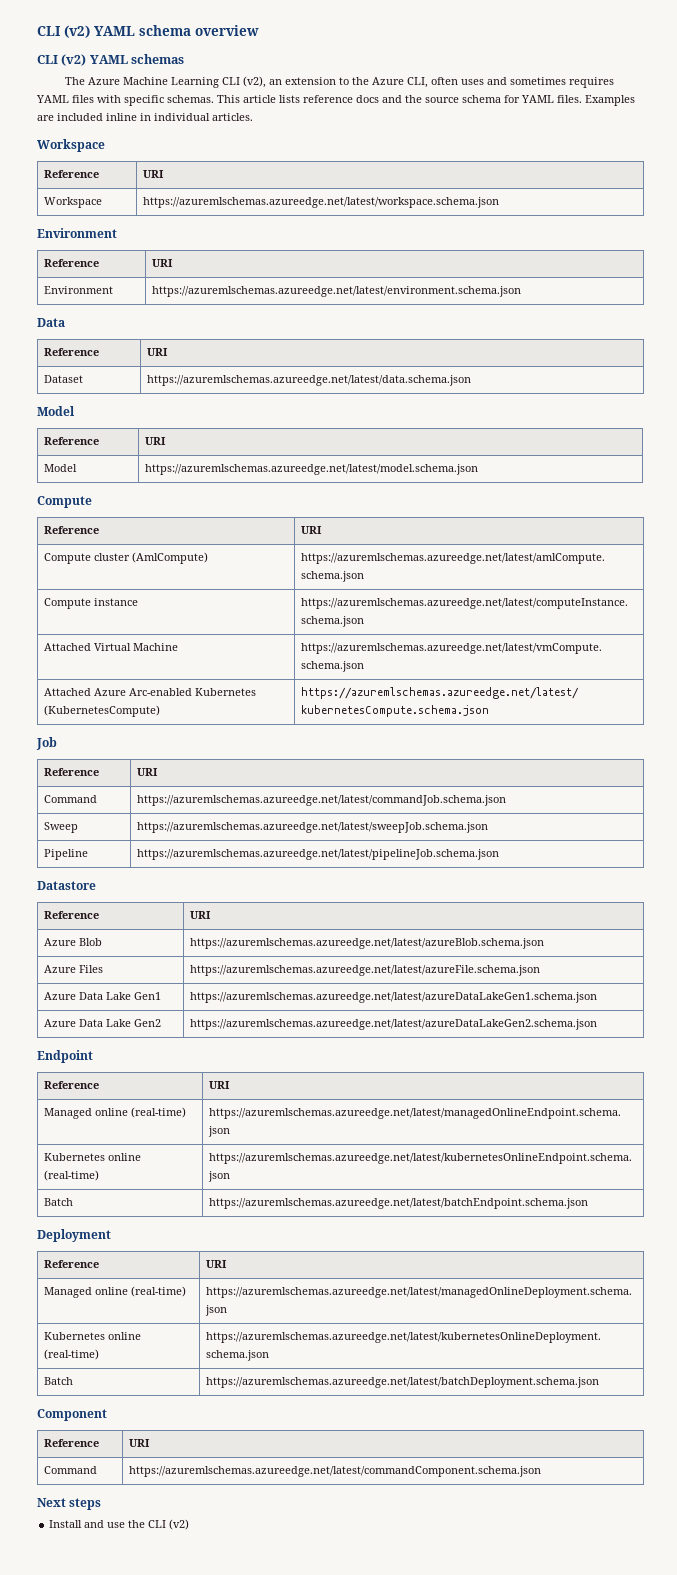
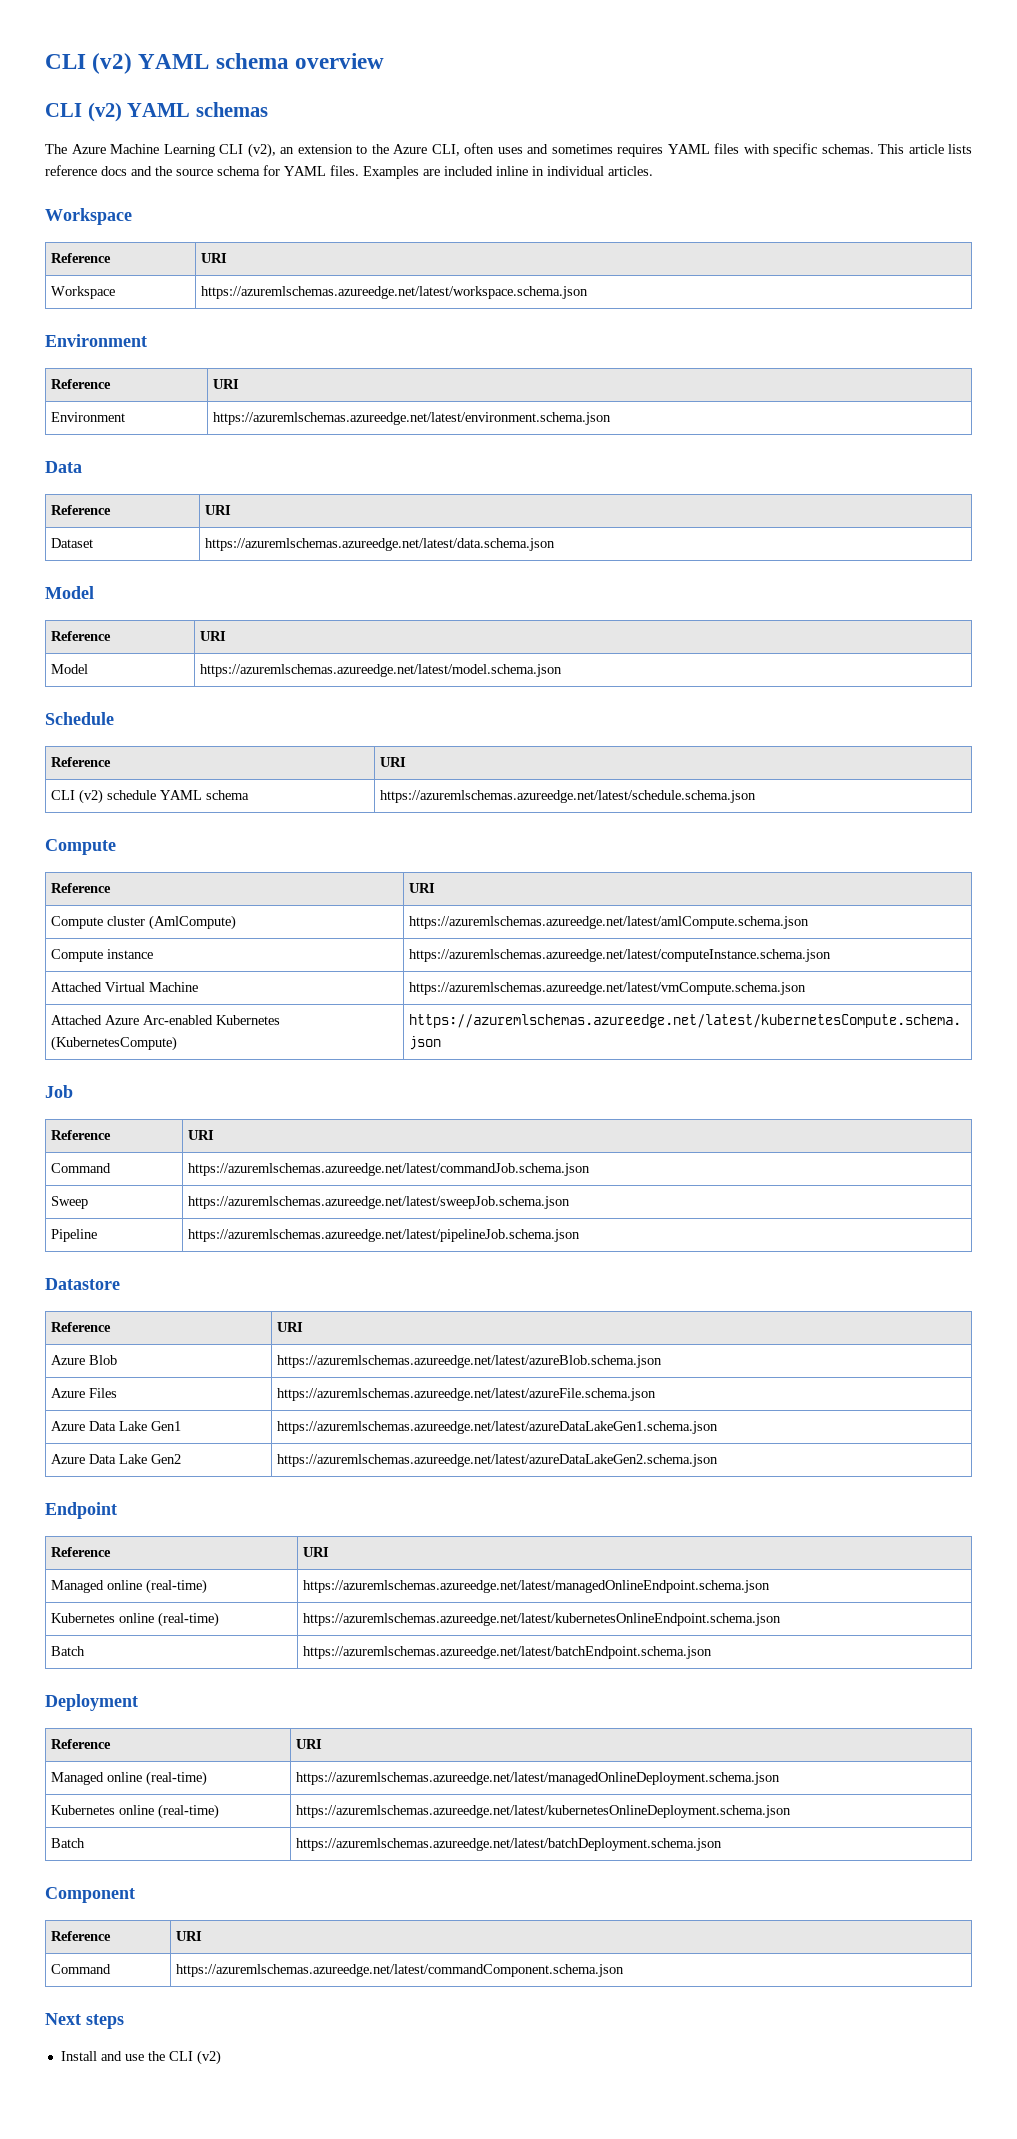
(479, 469) none -> [45,712,114,725] [51,757,112,767] [380,757,407,767] [51,789,250,804] [380,790,757,803] // Schedule // Reference | URI // CLI (v2) schedule YAML schema | https://azuremlschemas.azureedge.net/latest/schedule.schema.json

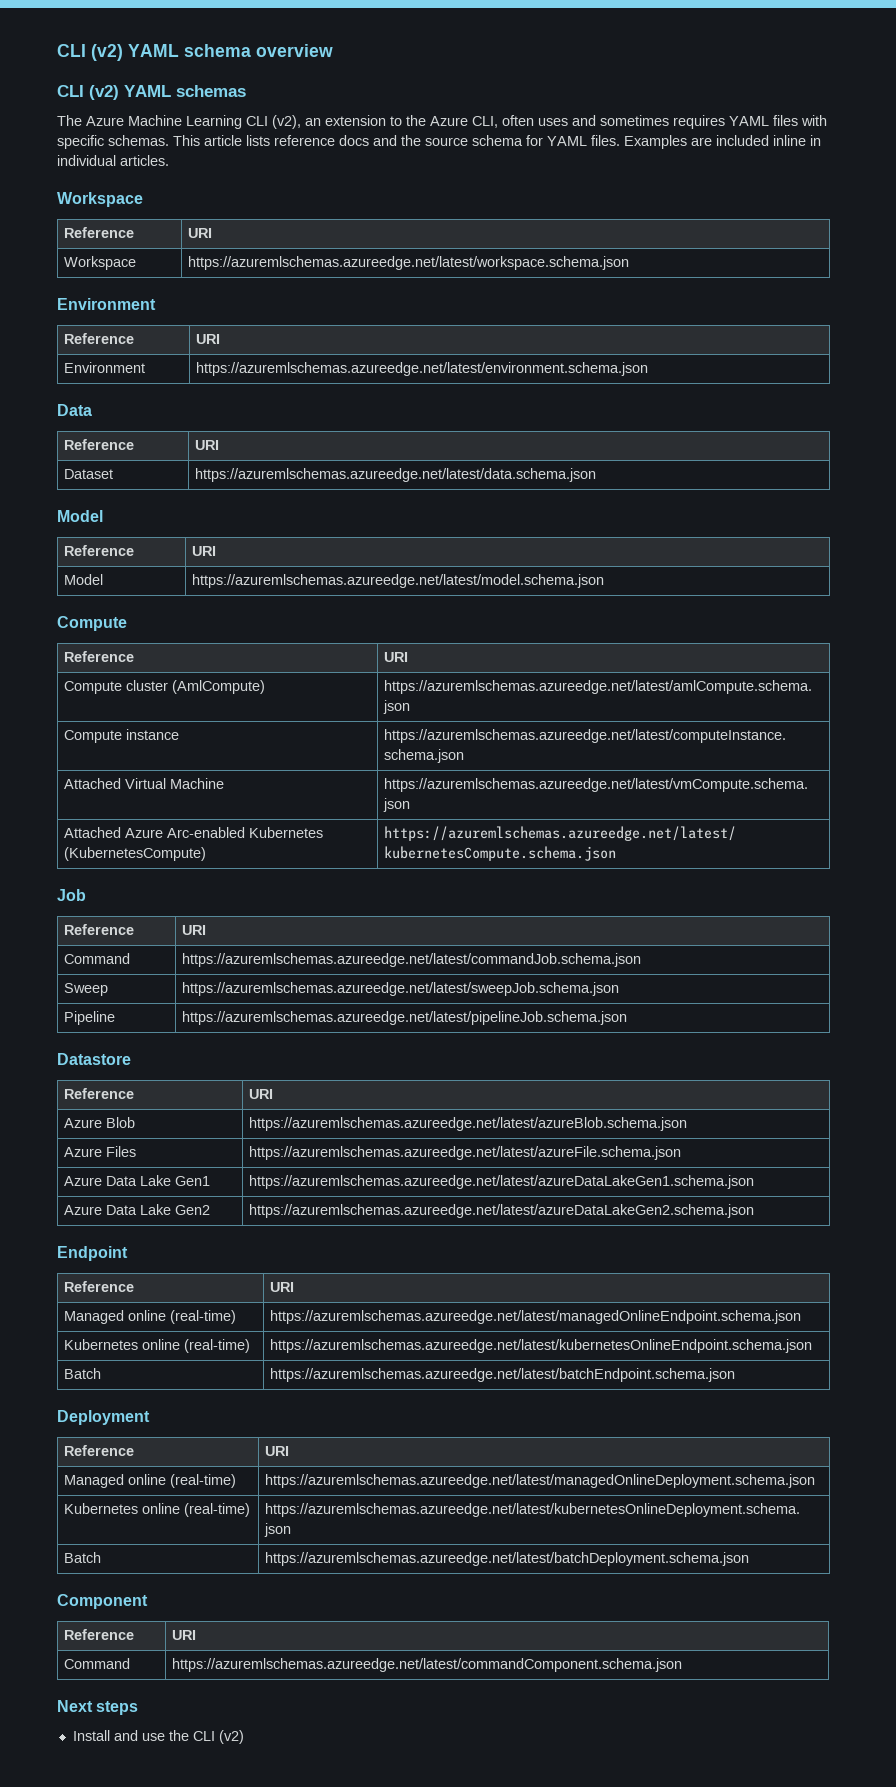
[45,712,114,725] [51,757,112,767] [380,757,407,767] [51,789,250,804] [380,790,757,803] // Schedule // Reference | URI // CLI (v2) schedule YAML schema | https://azuremlschemas.azureedge.net/latest/schedule.schema.json -> (605, 581) none

